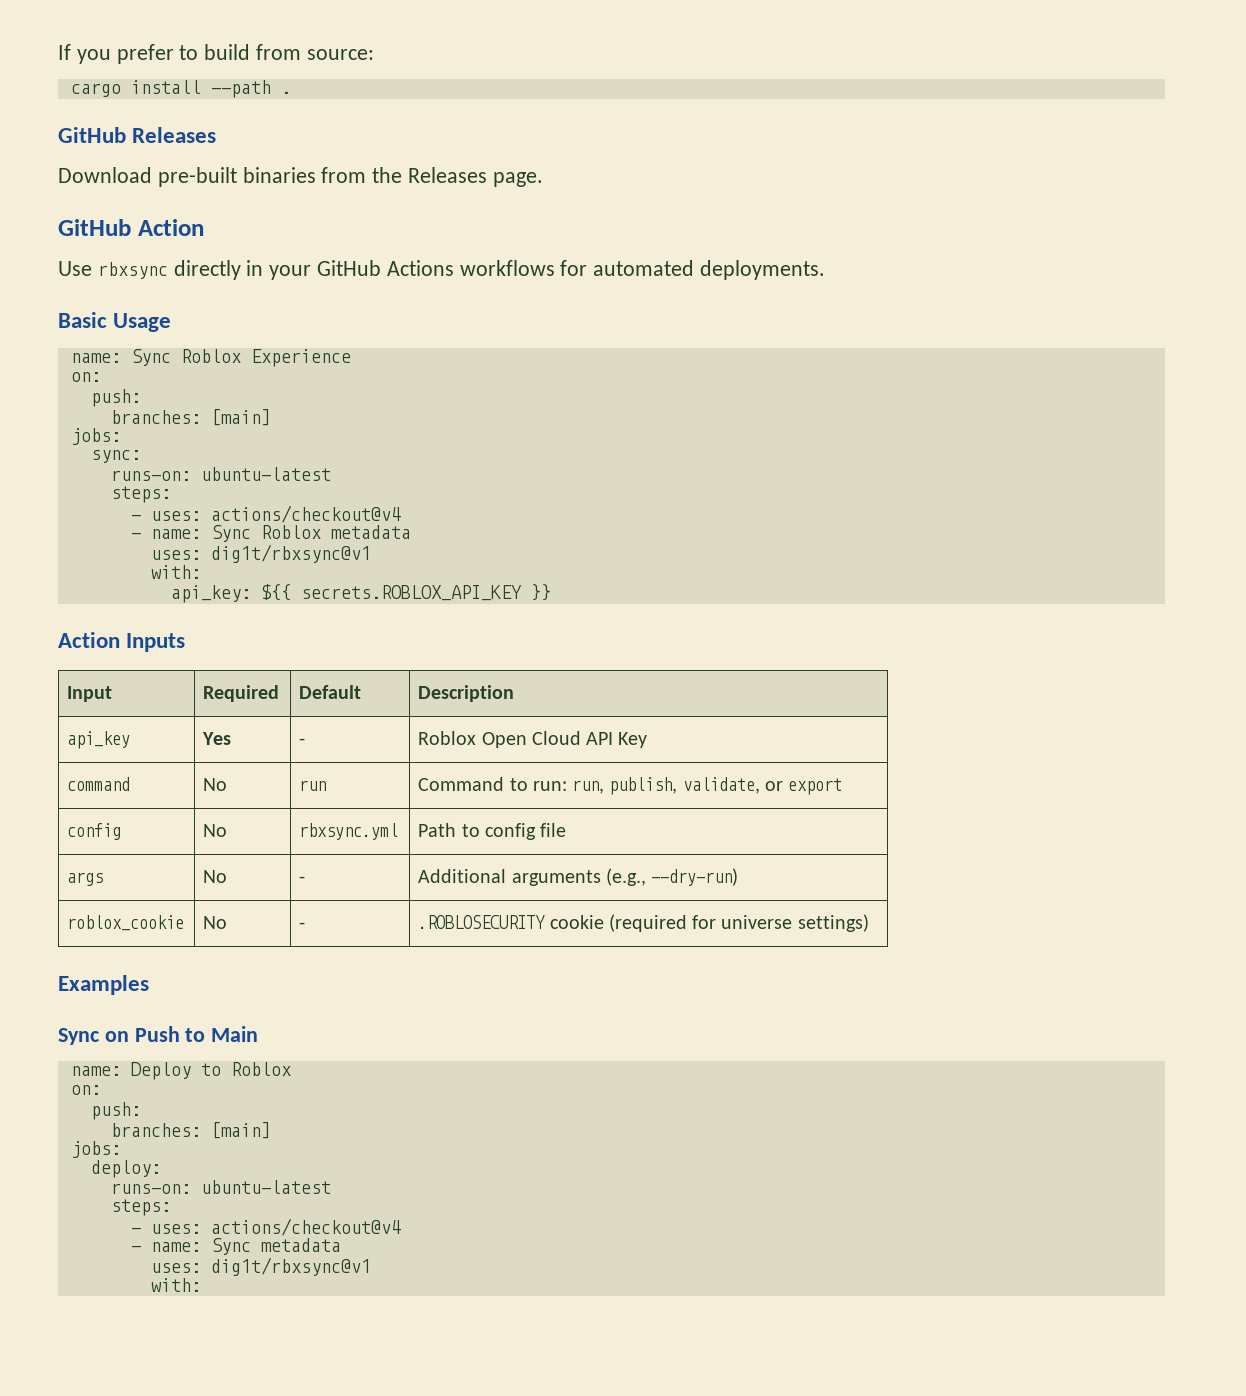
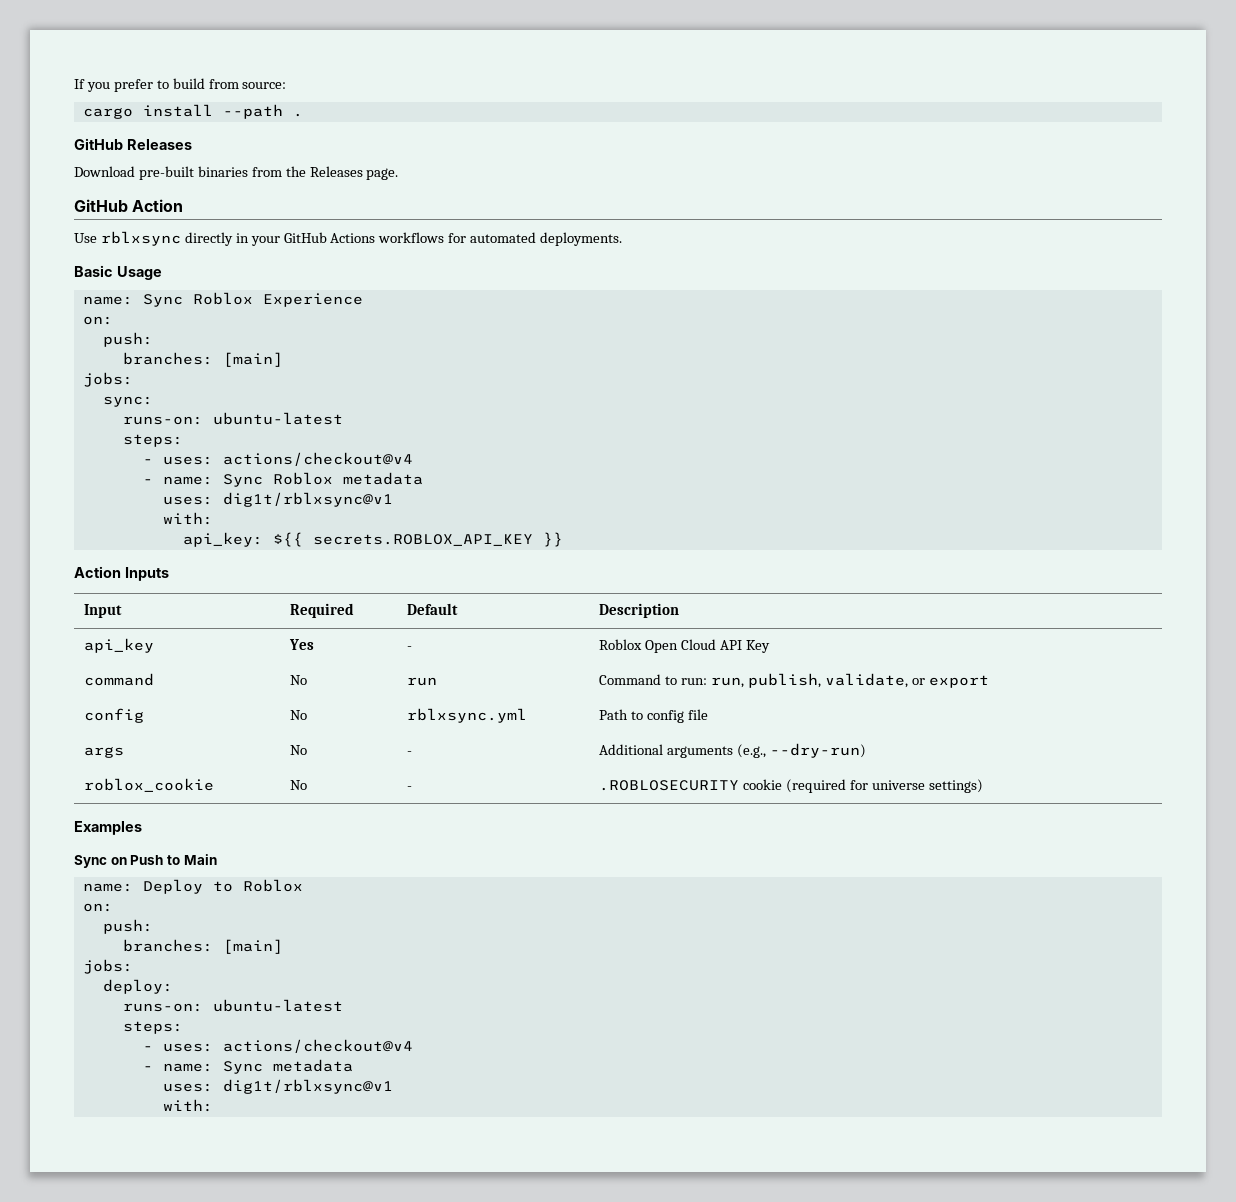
[97,262,168,279] rbxsync -> [100,231,181,246] rblxsync
[210,544,371,563] dig1t/rbxsync@v1 -> [222,492,393,507] dig1t/rblxsync@v1
[299,823,399,840] rbxsync.yml -> [407,708,528,723] rblxsync.yml
[210,1257,371,1276] dig1t/rbxsync@v1 -> [222,1079,393,1094] dig1t/rblxsync@v1

